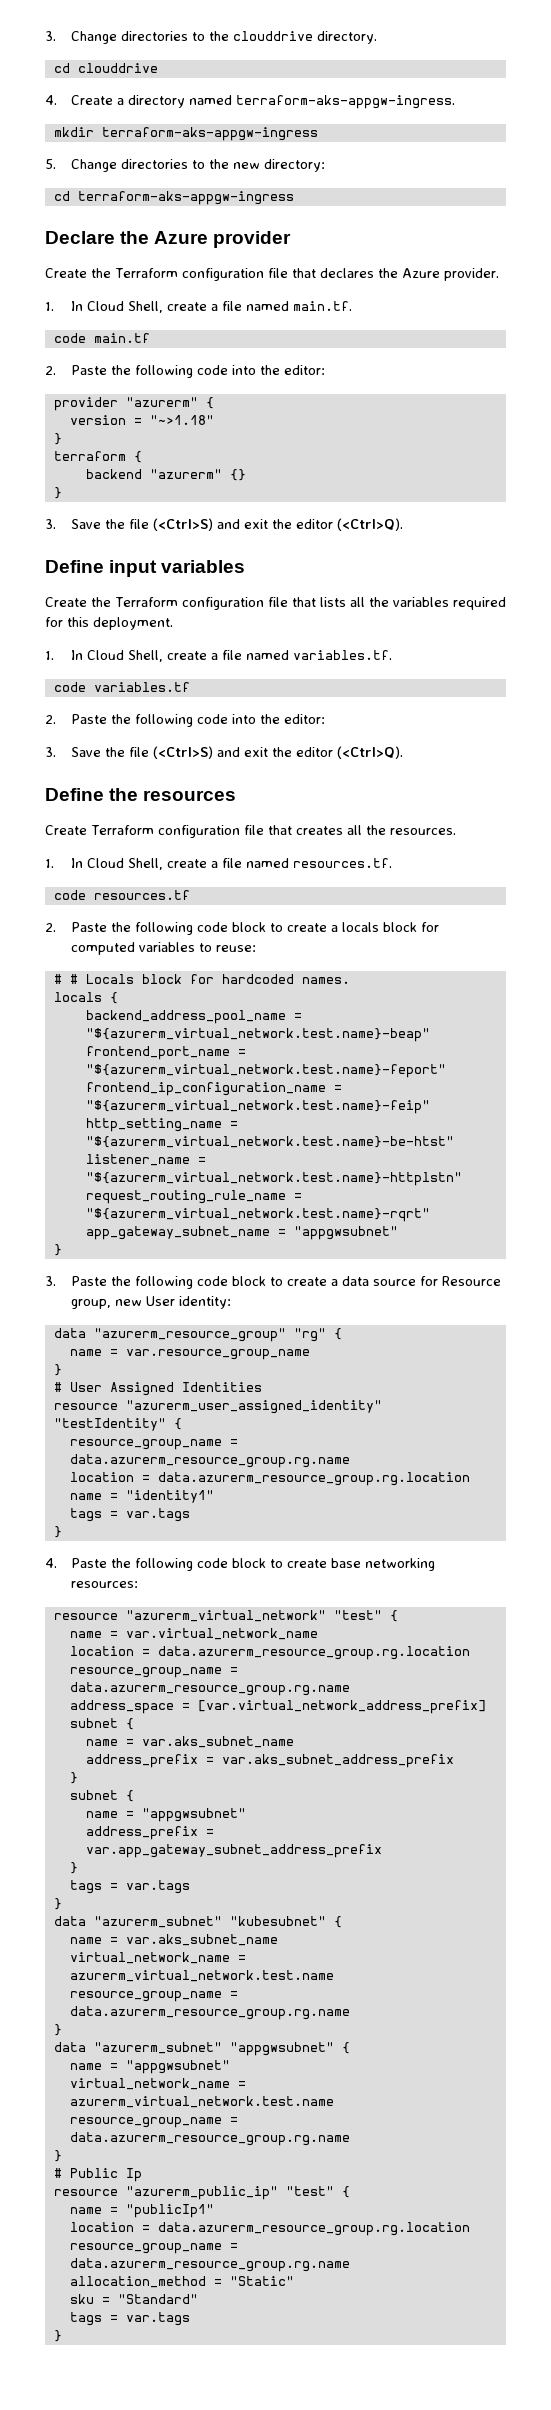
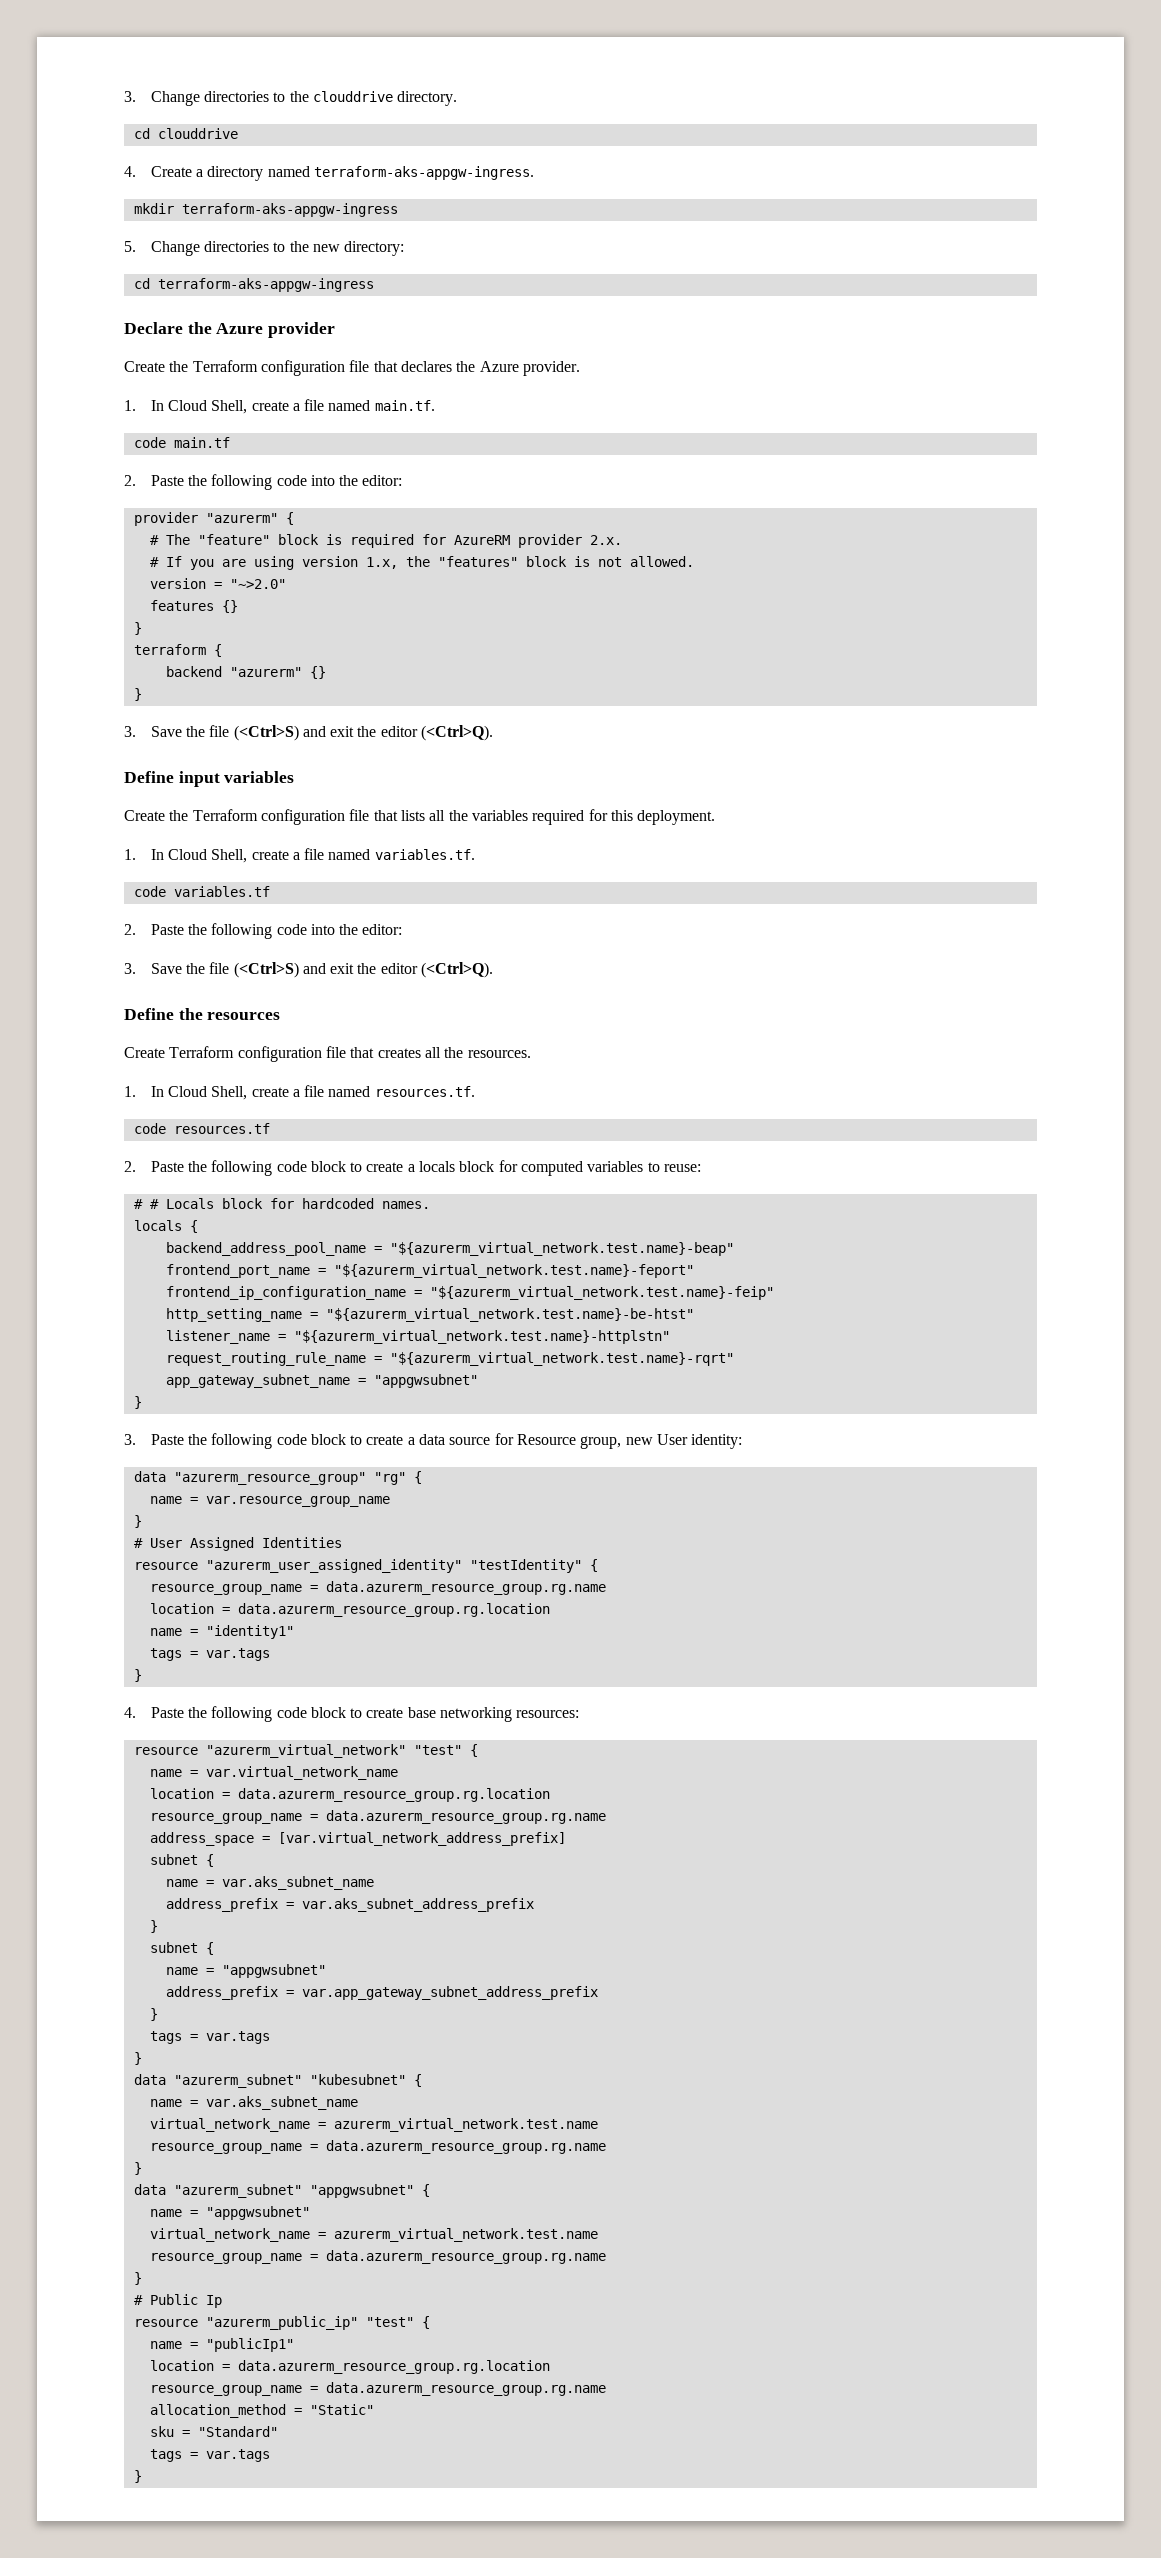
(214, 403) none -> [149,534,622,548] [149,556,694,570] // # The "feature" block is required for AzureRM provider 2.x. // # If you are using version 1.x, the "features" block is not allowed.
[149,415,214,425] "~>1.18" -> [229,579,286,589] [149,600,238,613] "~>2.0" // features {}

